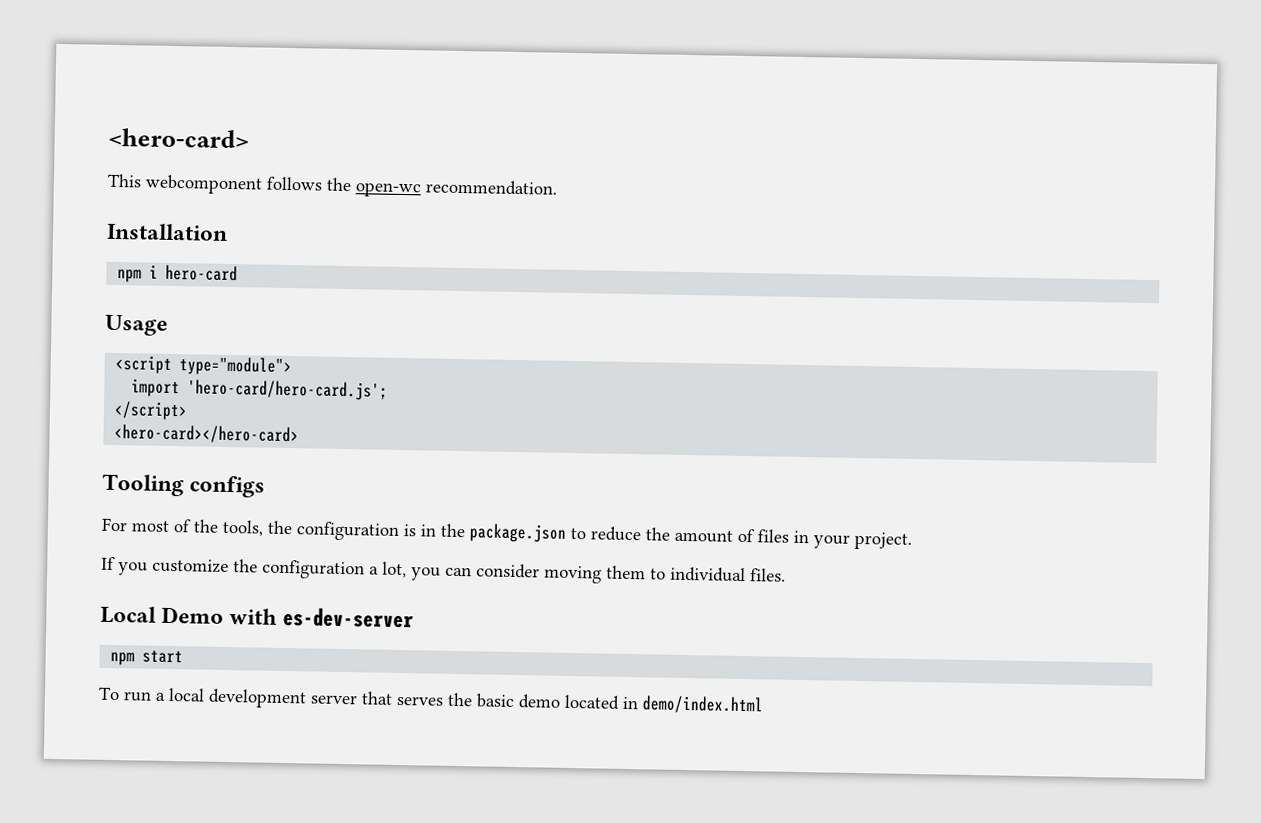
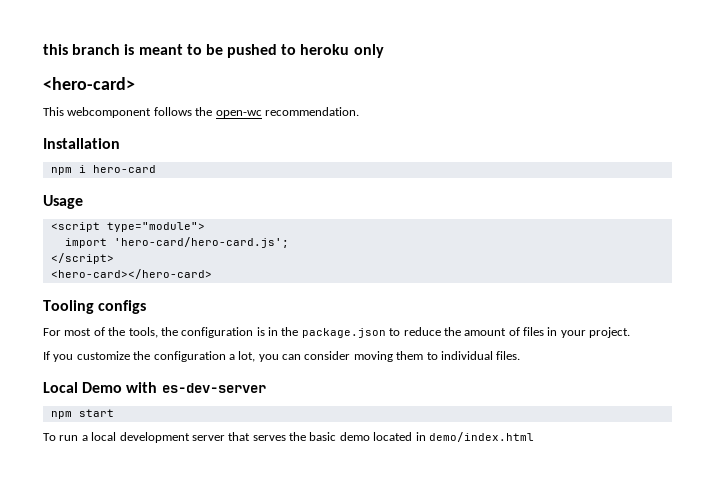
(108, 138) none -> [43,44,384,58] this branch is meant to be pushed to heroku only //

